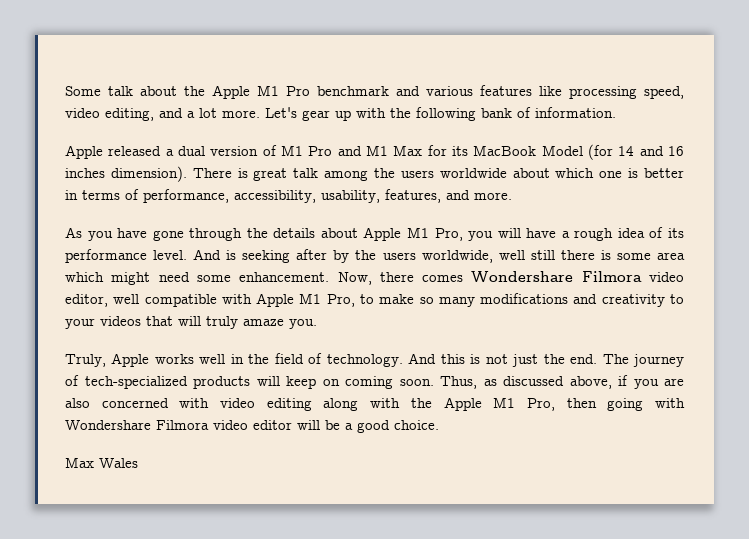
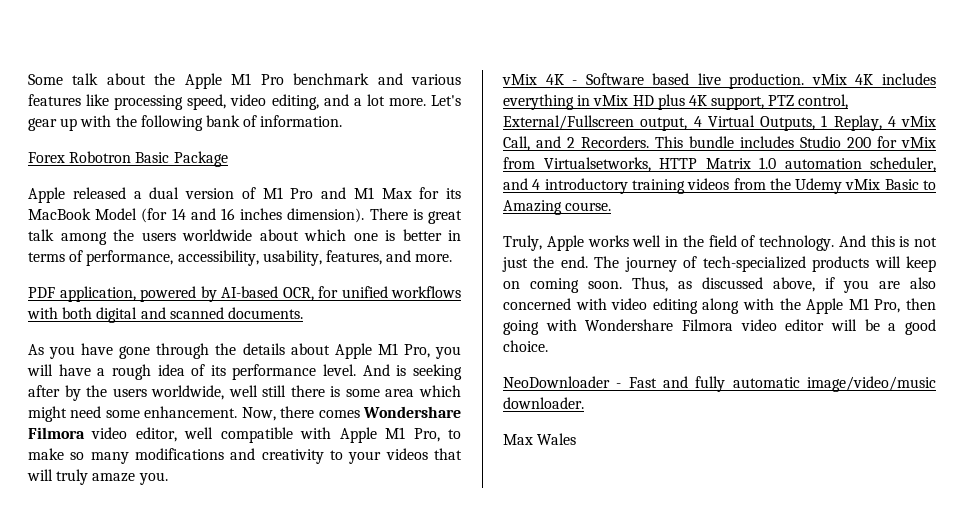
(616, 112) none -> [28,151,228,167] // Forex Robotron Basic Package
(512, 196) none -> [28,286,461,302] [27,307,303,323] // PDF application, powered by AI-based OCR, for unified workflows with both digital and scanned documents.
(317, 324) none -> [502,73,936,89] [503,94,849,110] [503,115,936,131] [503,136,936,151] [503,157,936,172] [503,178,936,194] [503,200,612,215] // vMix 4K - Software based live production. vMix 4K includes everything in vMix HD plus 4K support, PTZ control, External/Fullscreen output, 4 Virtual Outputs, 1 Replay, 4 vMix Call, and 2 Recorders. This bundle includes Studio 200 for vMix from Virtualsetworks, HTTP Matrix 1.0 automation scheduler, and 4 introductory training videos from the Udemy vMix Basic to Amazing course.
(439, 425) none -> [503,376,936,392] [503,397,584,409] // NeoDownloader - Fast and fully automatic image/video/music downloader.

